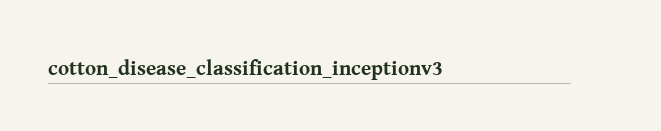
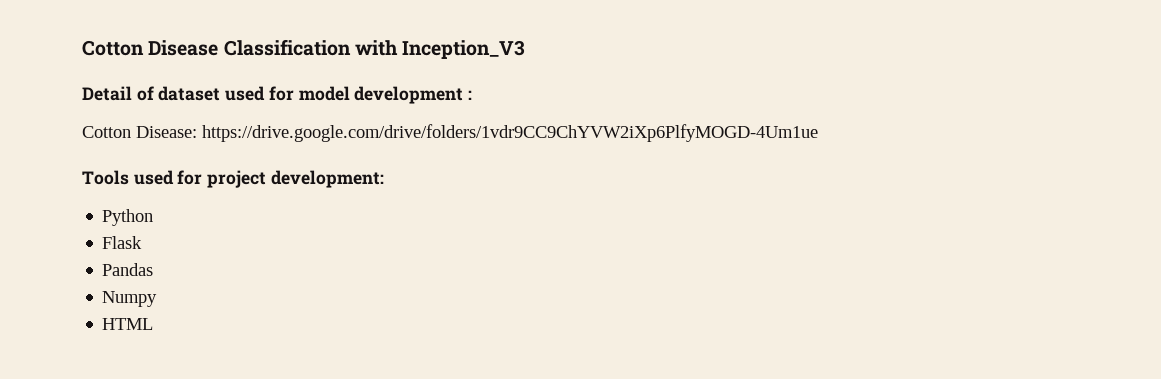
[48,59,443,80] cotton_disease_classification_inceptionv3 -> [82,39,526,59] [82,86,473,104] [82,124,818,142] [82,170,384,188] [102,209,154,226] [102,236,143,249] [102,263,154,276] [102,291,158,307] [102,318,154,330] Cotton Disease Classification with Inception_V3 // Detail of dataset used for model development : // Cotton Disease: https://drive.google.com/drive/folders/1vdr9CC9ChYVW2iXp6PlfyMOGD-4Um1ue // Tools used for project development: // Python // Flask // Pandas // Numpy // HTML

